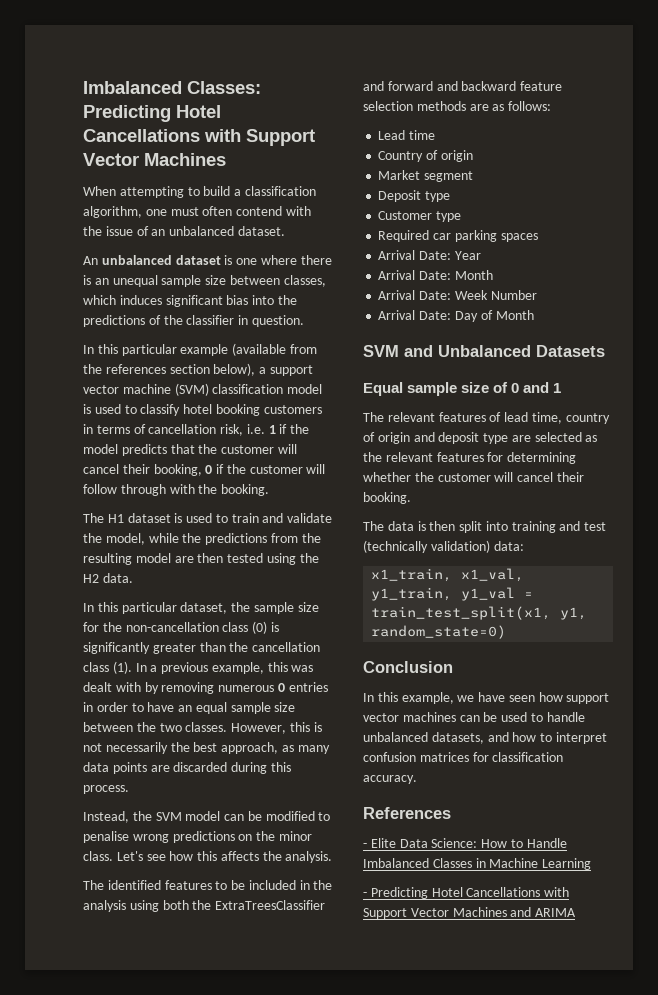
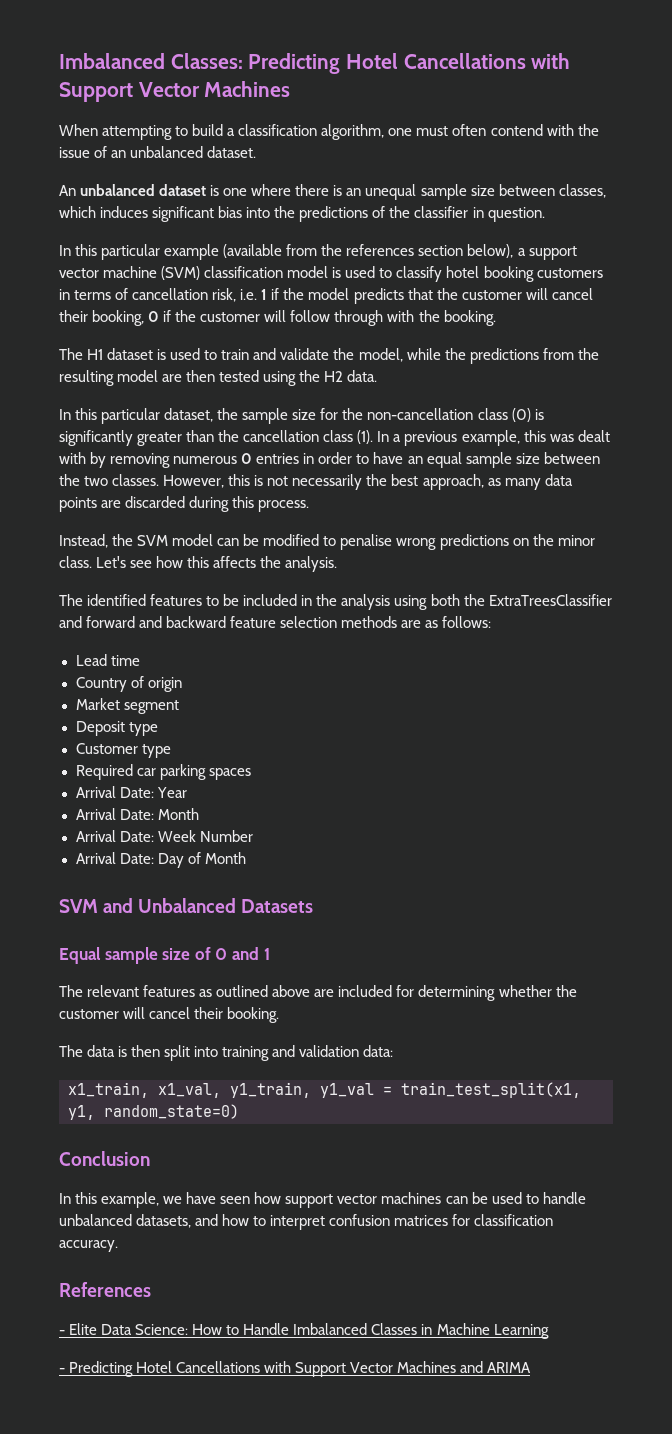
[489,412,610,424] [363,432,598,444] [363,452,484,462] of lead time, country of origin and deposit type are selected as the relevant features -> [199,985,393,997] as outlined above are included
[584,522,607,531] [363,540,490,553] test (technically validation) -> [299,1045,360,1057] validation

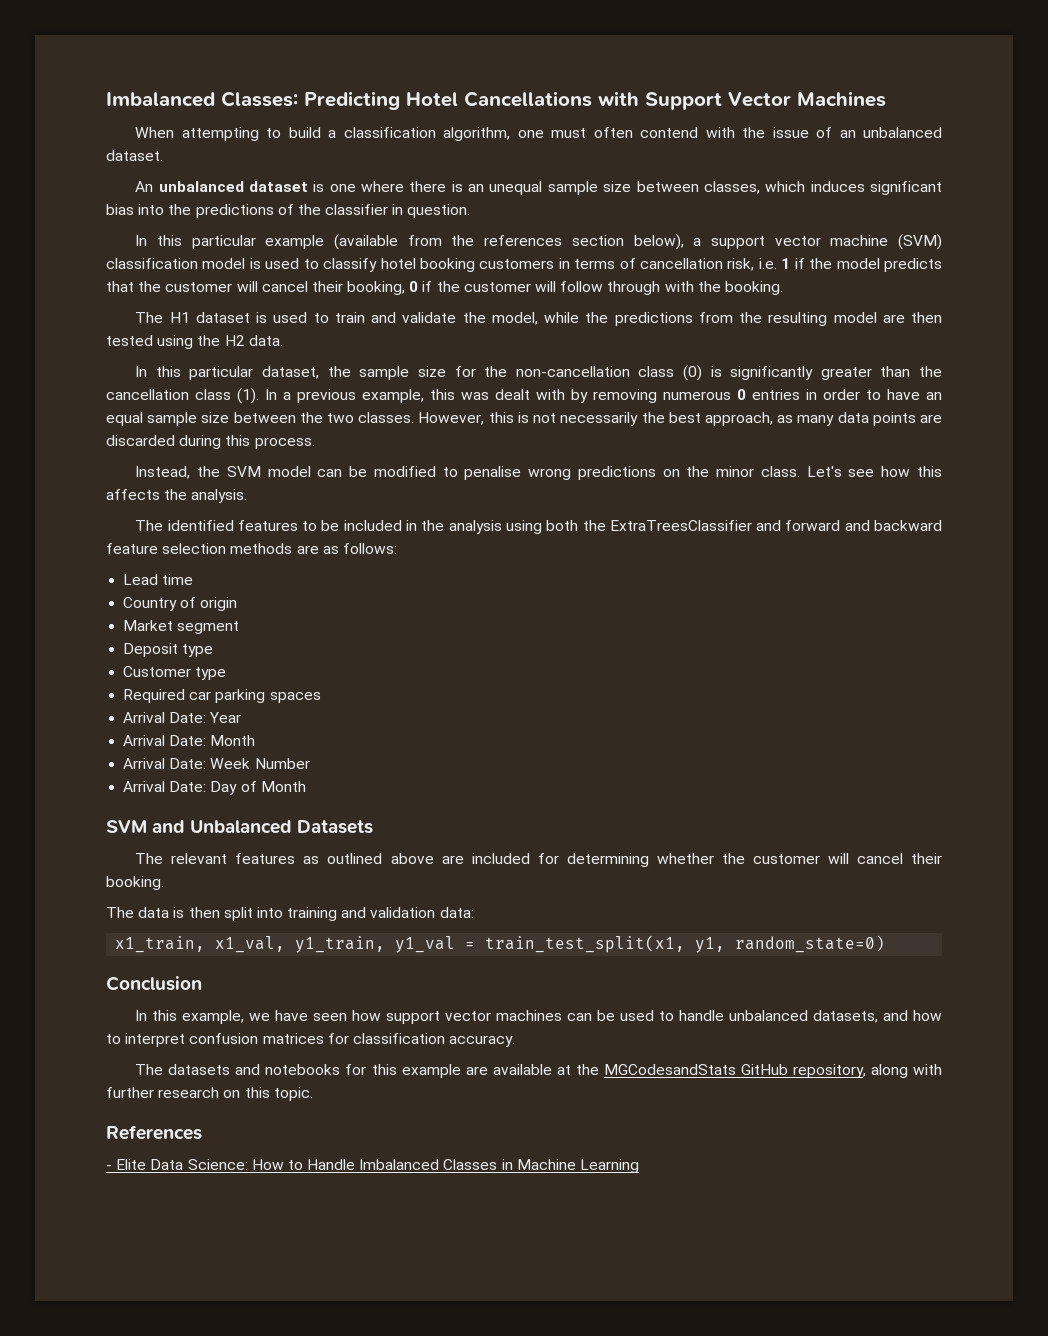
[59,947,270,964] // Equal sample size of 0 and 1 -> (374, 827) none
(118, 1246) none -> [135,1064,942,1078] [106,1087,313,1101] // The datasets and notebooks for this example are available at the MGCodesandStats GitHub repository, along with further research on this topic.
[59,1361,532,1377] // - Predicting Hotel Cancellations with Support Vector Machines and ARIMA -> (640, 1166) none

